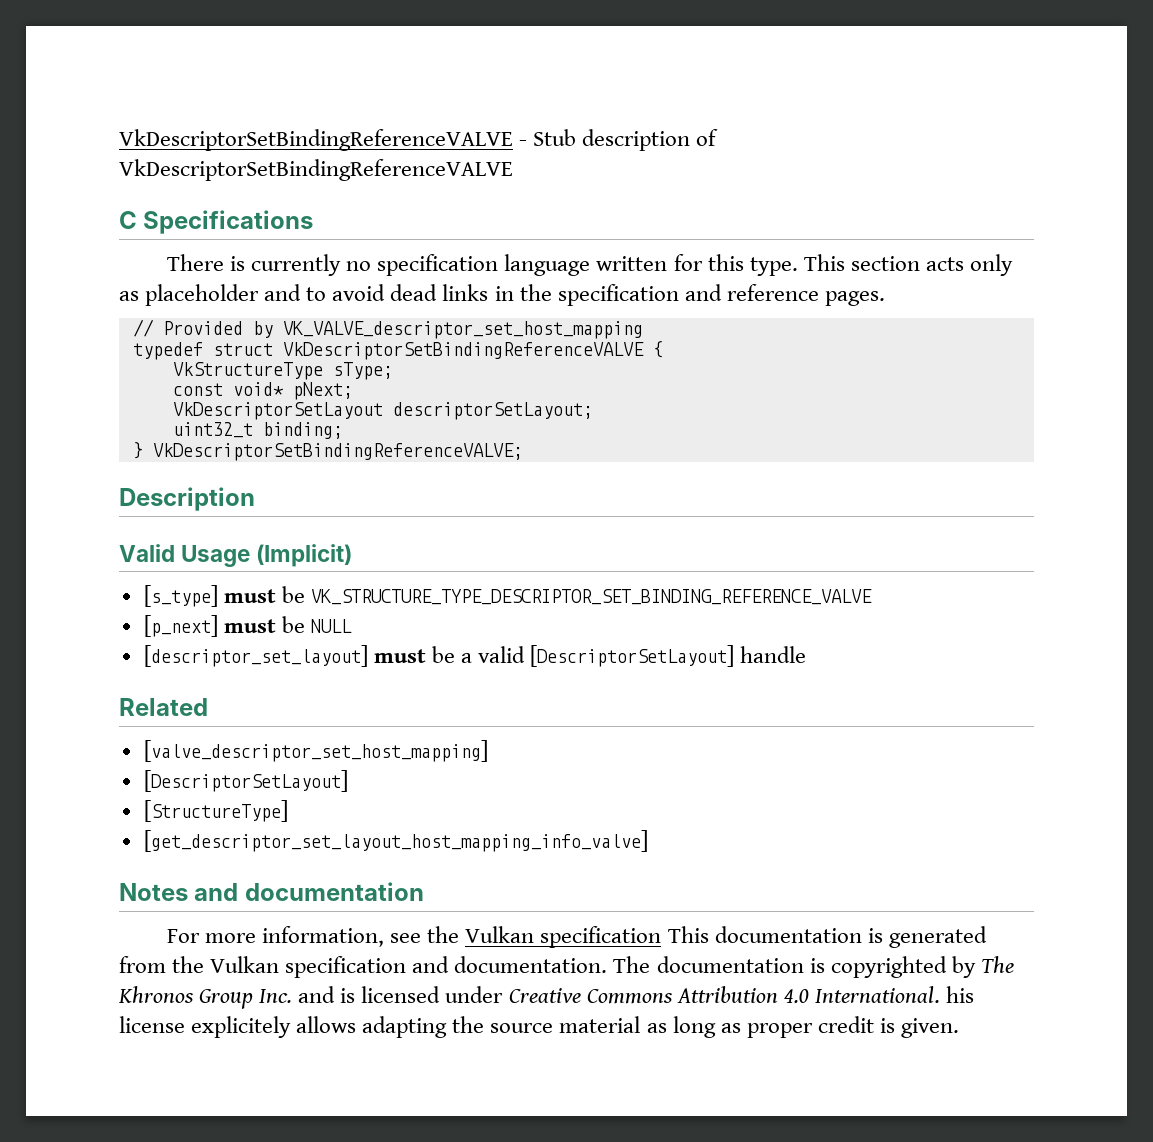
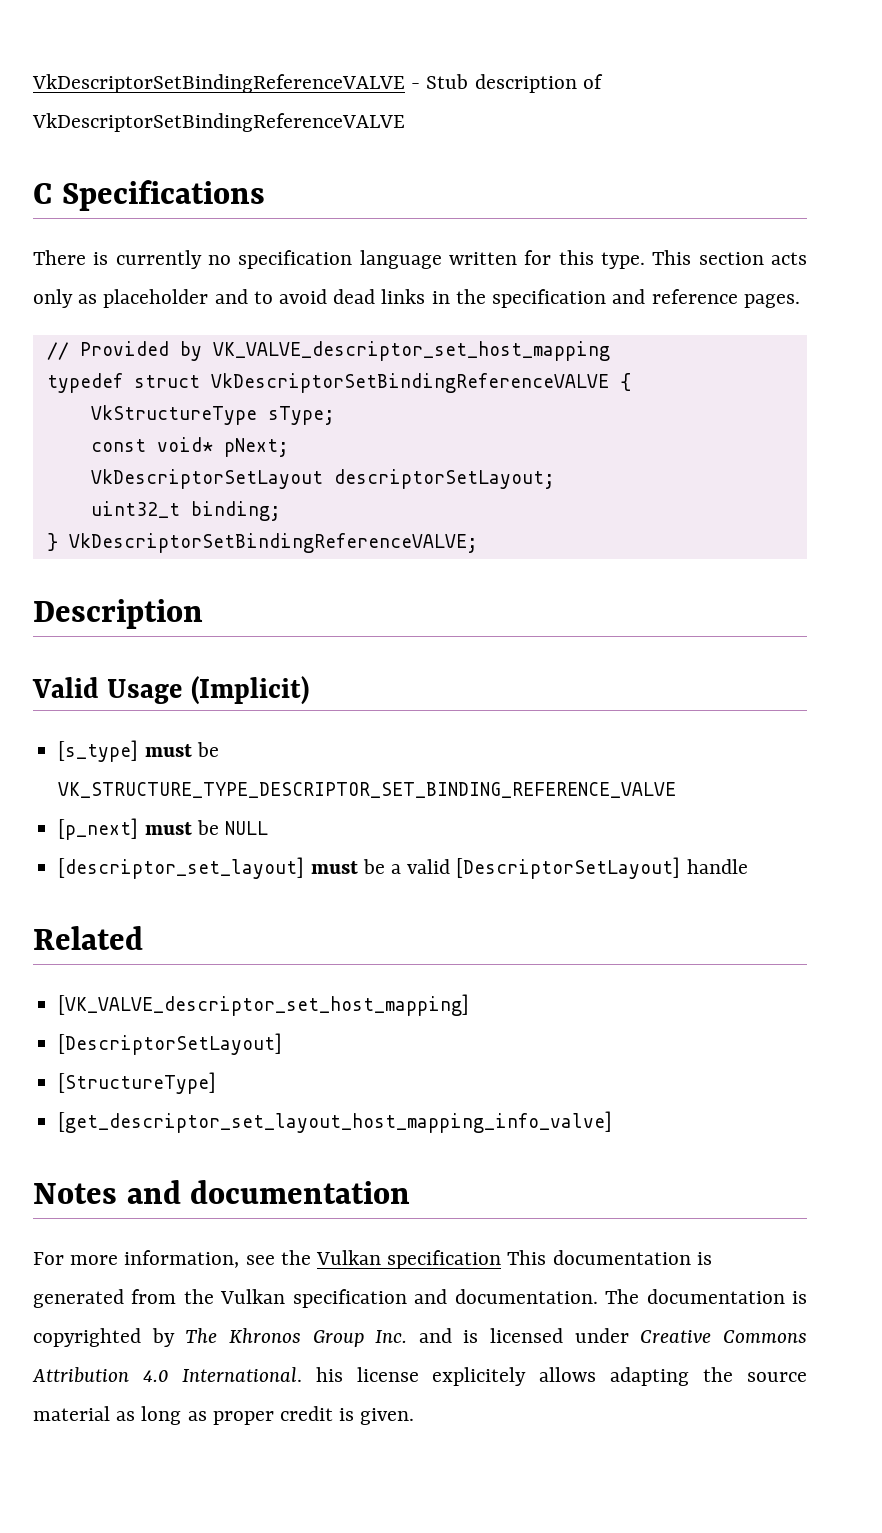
[143,740,488,762] [valve_descriptor_set_host_mapping] -> [58,994,470,1016] [VK_VALVE_descriptor_set_host_mapping]

